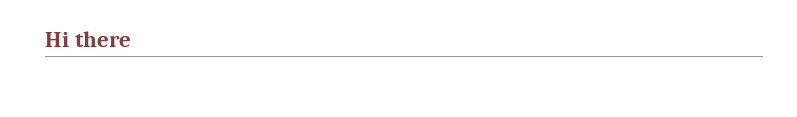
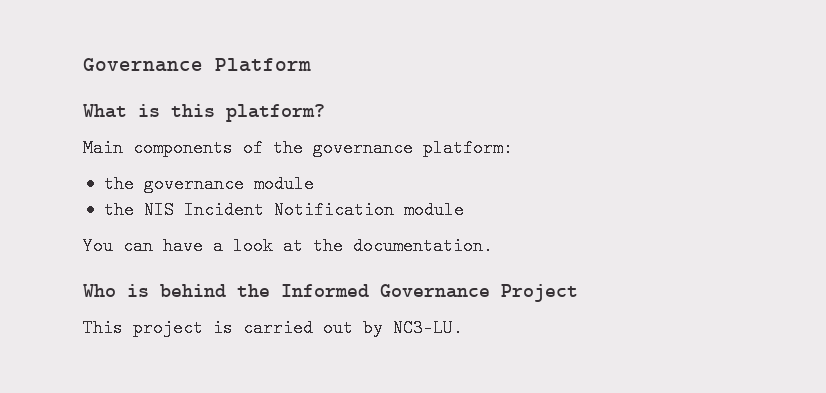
[45,31,132,47] Hi there -> [83,58,311,72] [83,104,325,122] [83,139,513,157] [103,175,314,193] [103,201,464,219] [83,237,493,255] [83,284,578,302] [83,319,463,337] Governance Platform // What is this platform? // Main components of the governance platform: // the governance module // the NIS Incident Notification module // You can have a look at the documentation. // Who is behind the Informed Governance Project // This project is carried out by NC3-LU.

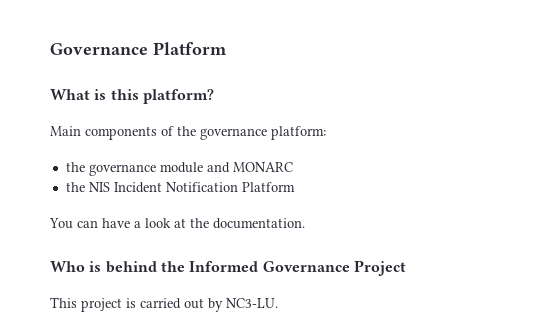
(314, 184) none -> [206,162,293,173] and MONARC
[403,201,464,219] module -> [241,182,295,192] Platform

